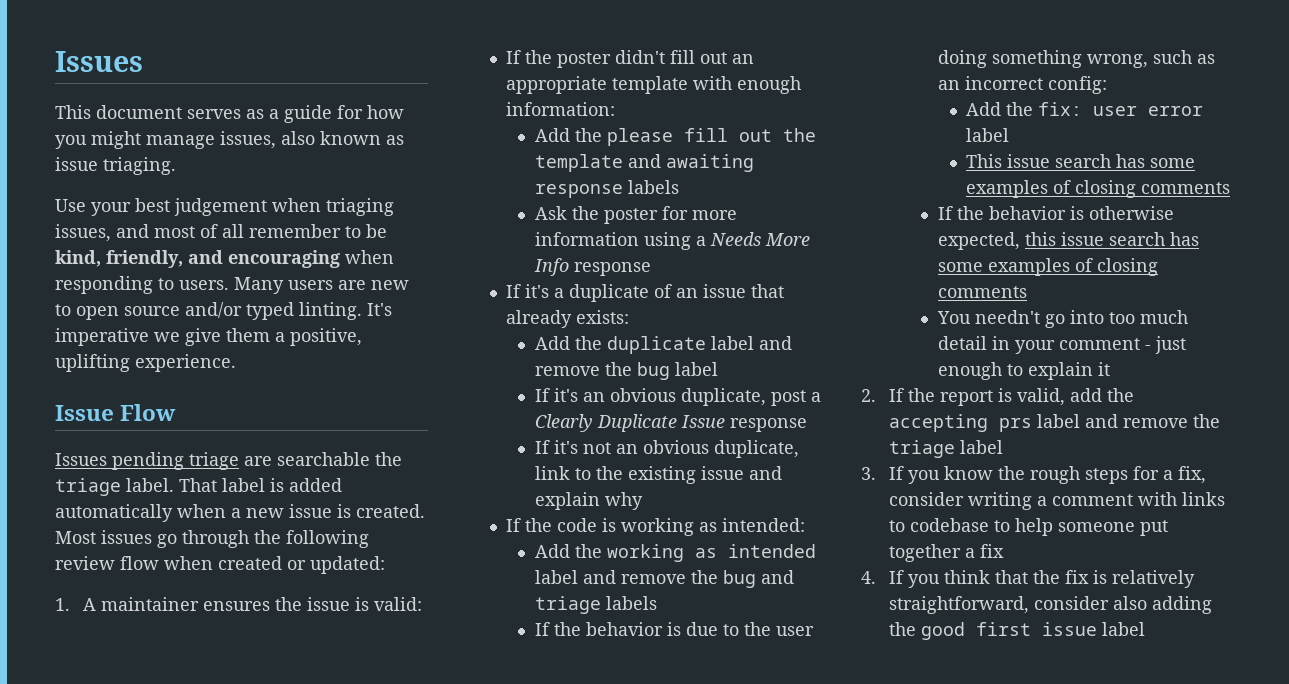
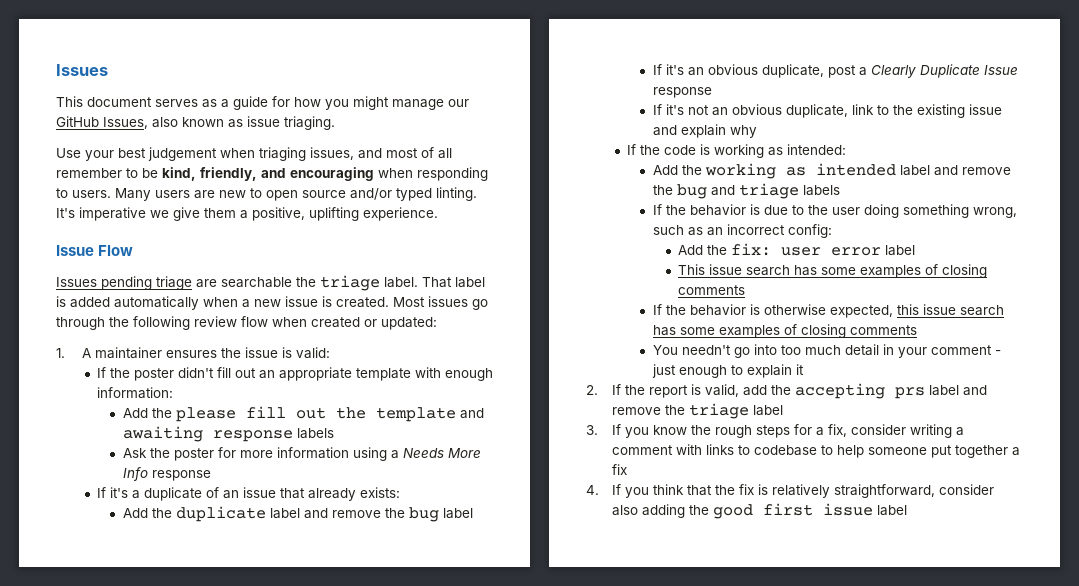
[220,131,276,149] issues, -> [448,99,469,107] [56,116,148,129] our GitHub Issues,

